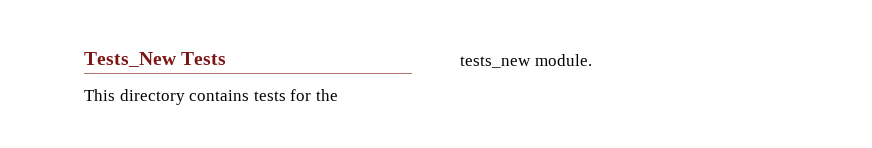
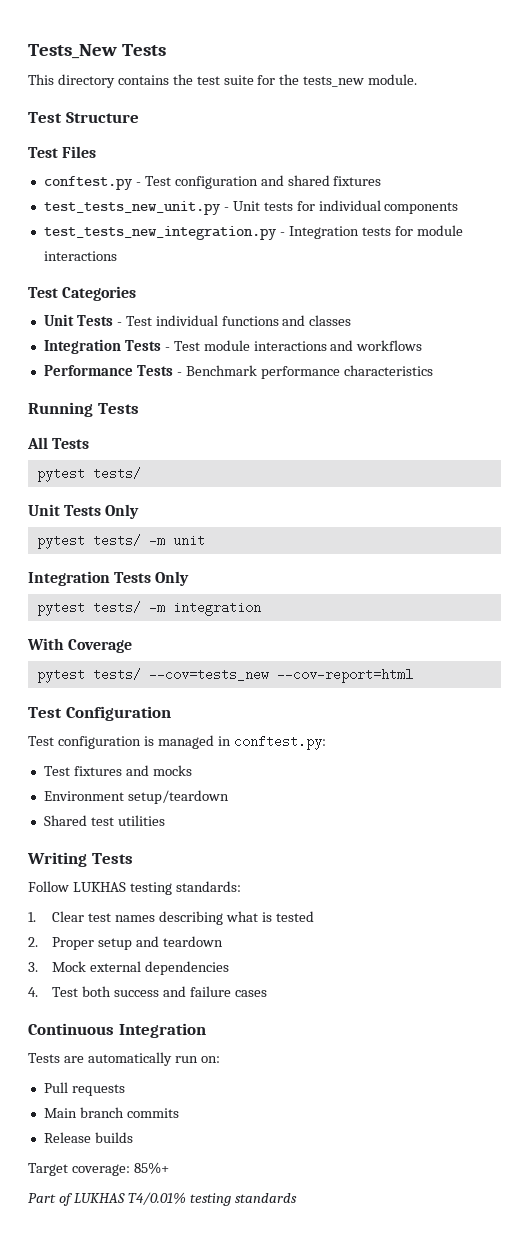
[253,91,286,101] tests -> [172,74,254,85] the test suite
(592, 60) none -> [28,112,139,123] [28,146,97,158] [43,175,382,190] [43,200,459,215] [43,225,463,240] [43,251,117,261] [28,286,137,301] [43,314,352,326] [43,339,423,354] [43,365,433,379] [28,402,139,417] [27,437,90,449] [36,467,141,482] [28,504,140,519] [36,534,205,549] [28,571,190,586] [36,601,261,616] [27,638,133,653] [36,668,413,683] [28,706,171,721] [28,735,326,750] [43,765,192,776] [43,790,229,804] [43,815,165,826] [27,852,133,867] [28,881,241,895] [28,911,314,925] [28,936,223,950] [28,961,229,975] [28,986,267,997] [28,1023,206,1038] [28,1052,220,1066] [43,1082,125,1096] [43,1107,179,1118] [43,1132,133,1143] [28,1162,169,1176] [28,1192,297,1206] // Test Structure // Test Files // conftest.py - Test configuration and shared fixtures // test_tests_new_unit.py - Unit tests for individual components // test_tests_new_integration.py - Integration tests for module interactions // Test Categories // Unit Tests - Test individual functions and classes // Integration Tests - Test module interactions and workflows // Performance Tests - Benchmark performance characteristics // Running Tests // All Tests // pytest tests/ // Unit Tests Only // pytest tests/ -m unit // Integration Tests Only // pytest tests/ -m integration // With Coverage // pytest tests/ --cov=tests_new --cov-report=html // Test Configuration // Test configuration is managed in conftest.py: // Test fixtures and mocks // Environment setup/teardown // Shared test utilities // Writing Tests // Follow LUKHAS testing standards: // 1. Clear test names describing what is tested // 2. Proper setup and teardown // 3. Mock external dependencies // 4. Test both success and failure cases // Continuous Integration // Tests are automatically run on: // Pull requests // Main branch commits // Release builds // Target coverage: 85%+ // Part of LUKHAS T4/0.01% testing standards

